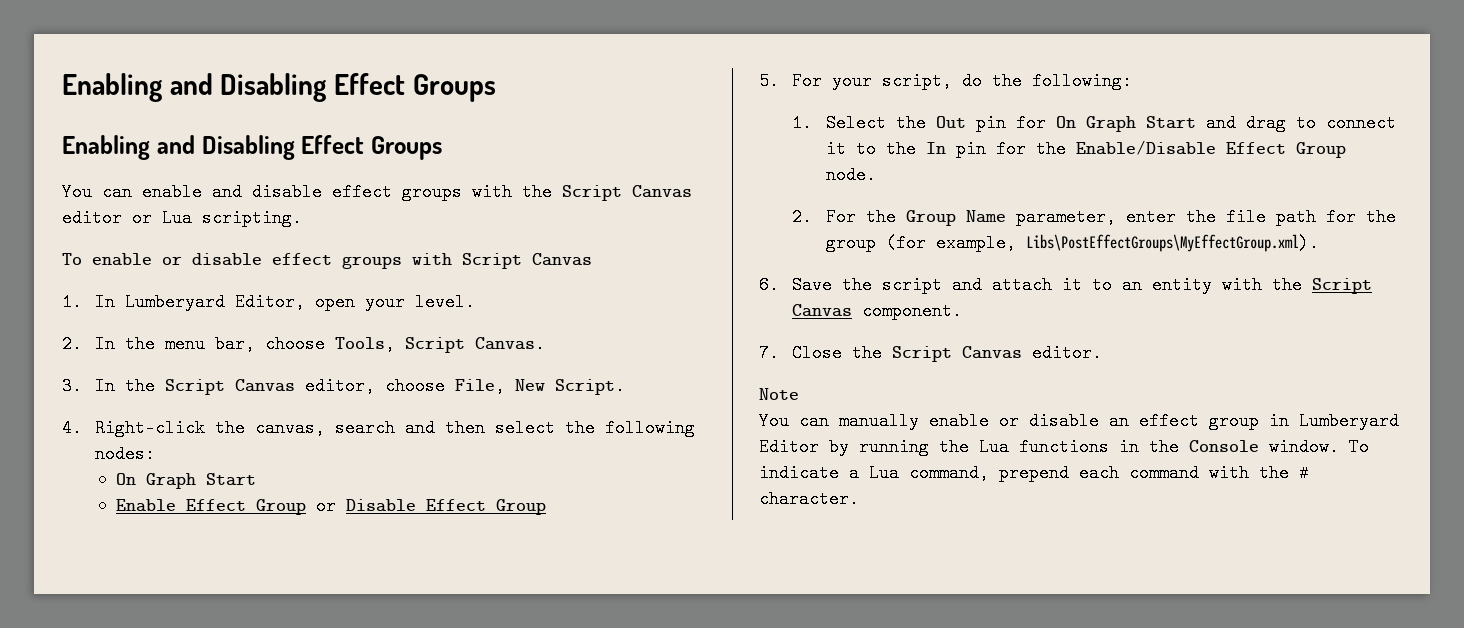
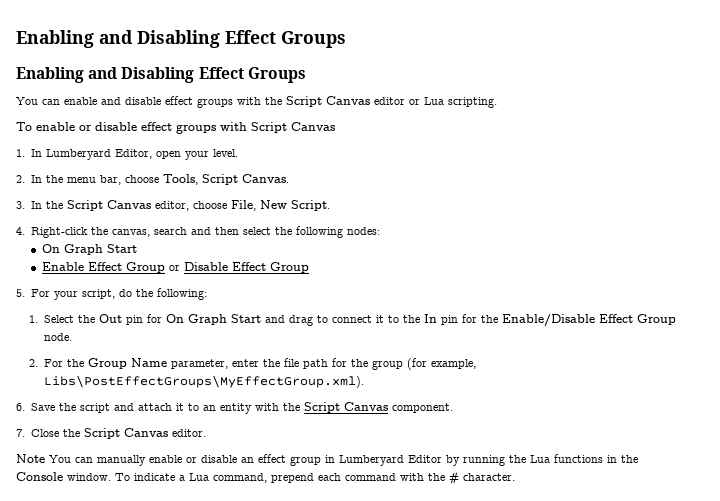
(799, 394) // -> (45, 458) none

